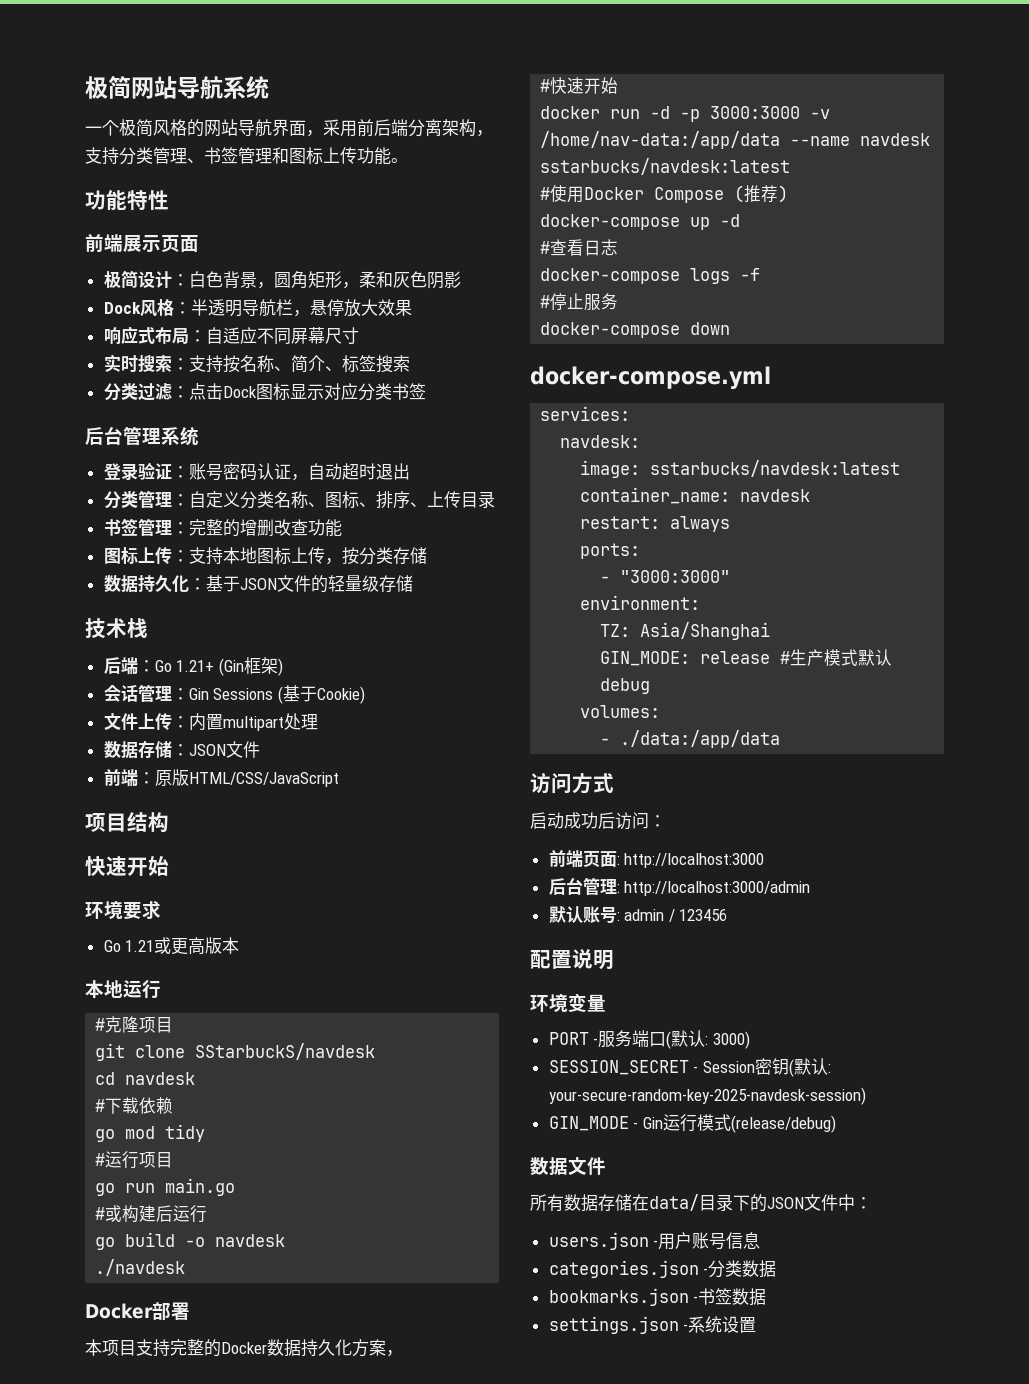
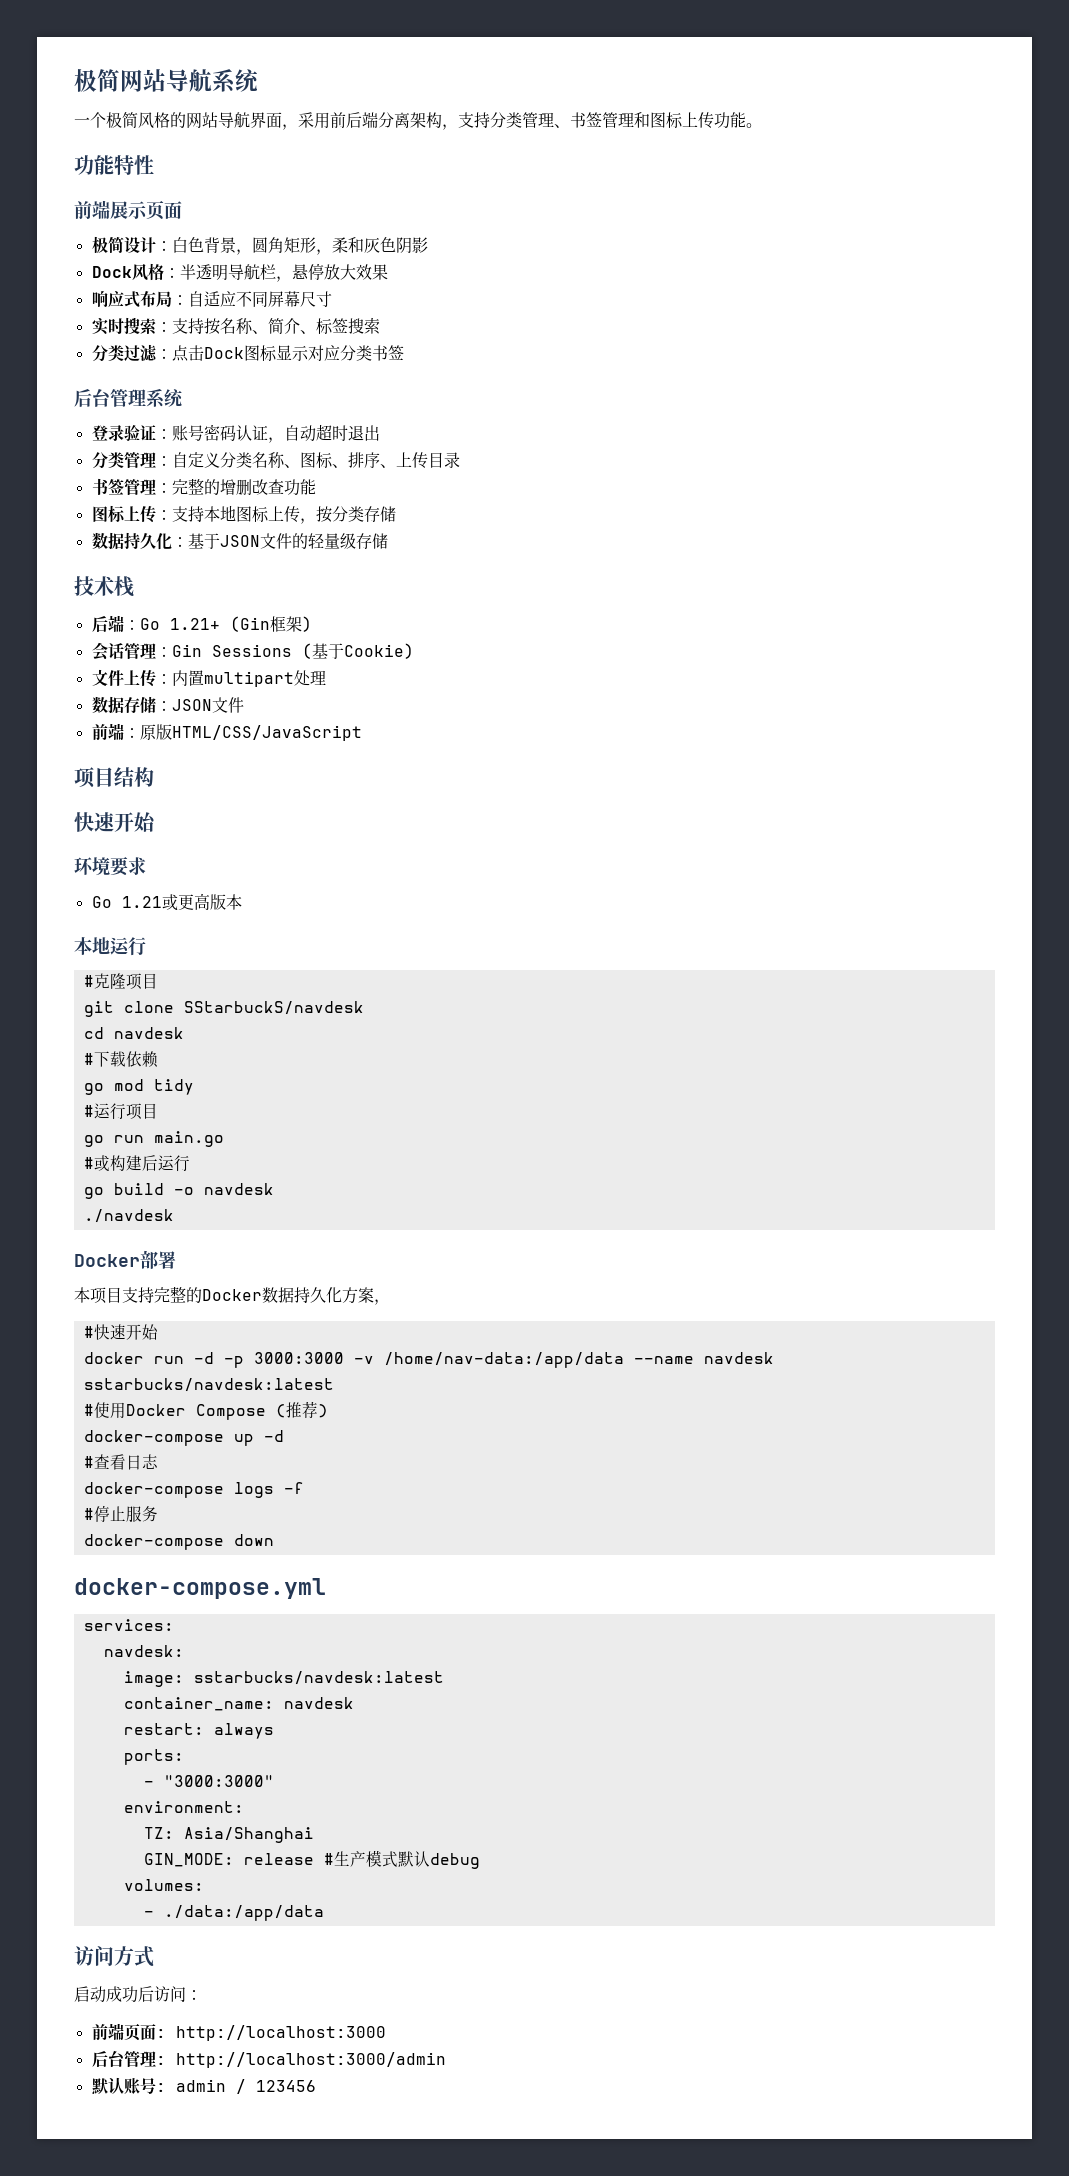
[530,949,614,970] [530,993,606,1012] [548,1030,750,1049] [548,1058,831,1077] [548,1087,866,1105] [548,1114,836,1133] [530,1157,606,1175] [530,1194,872,1212] [548,1232,761,1250] [548,1260,777,1278] [548,1288,767,1306] [548,1316,757,1334] // 配置说明 // 环境变量 // PORT -服务端口(默认: 3000) // SESSION_SECRET - Session密钥(默认: your-secure-random-key-2025-navdesk-session) // GIN_MODE - Gin运行模式(release/debug) // 数据文件 // 所有数据存储在data/目录下的JSON文件中： // users.json -用户账号信息 // categories.json -分类数据 // bookmarks.json -书签数据 // settings.json -系统设置 -> (316, 2086) none

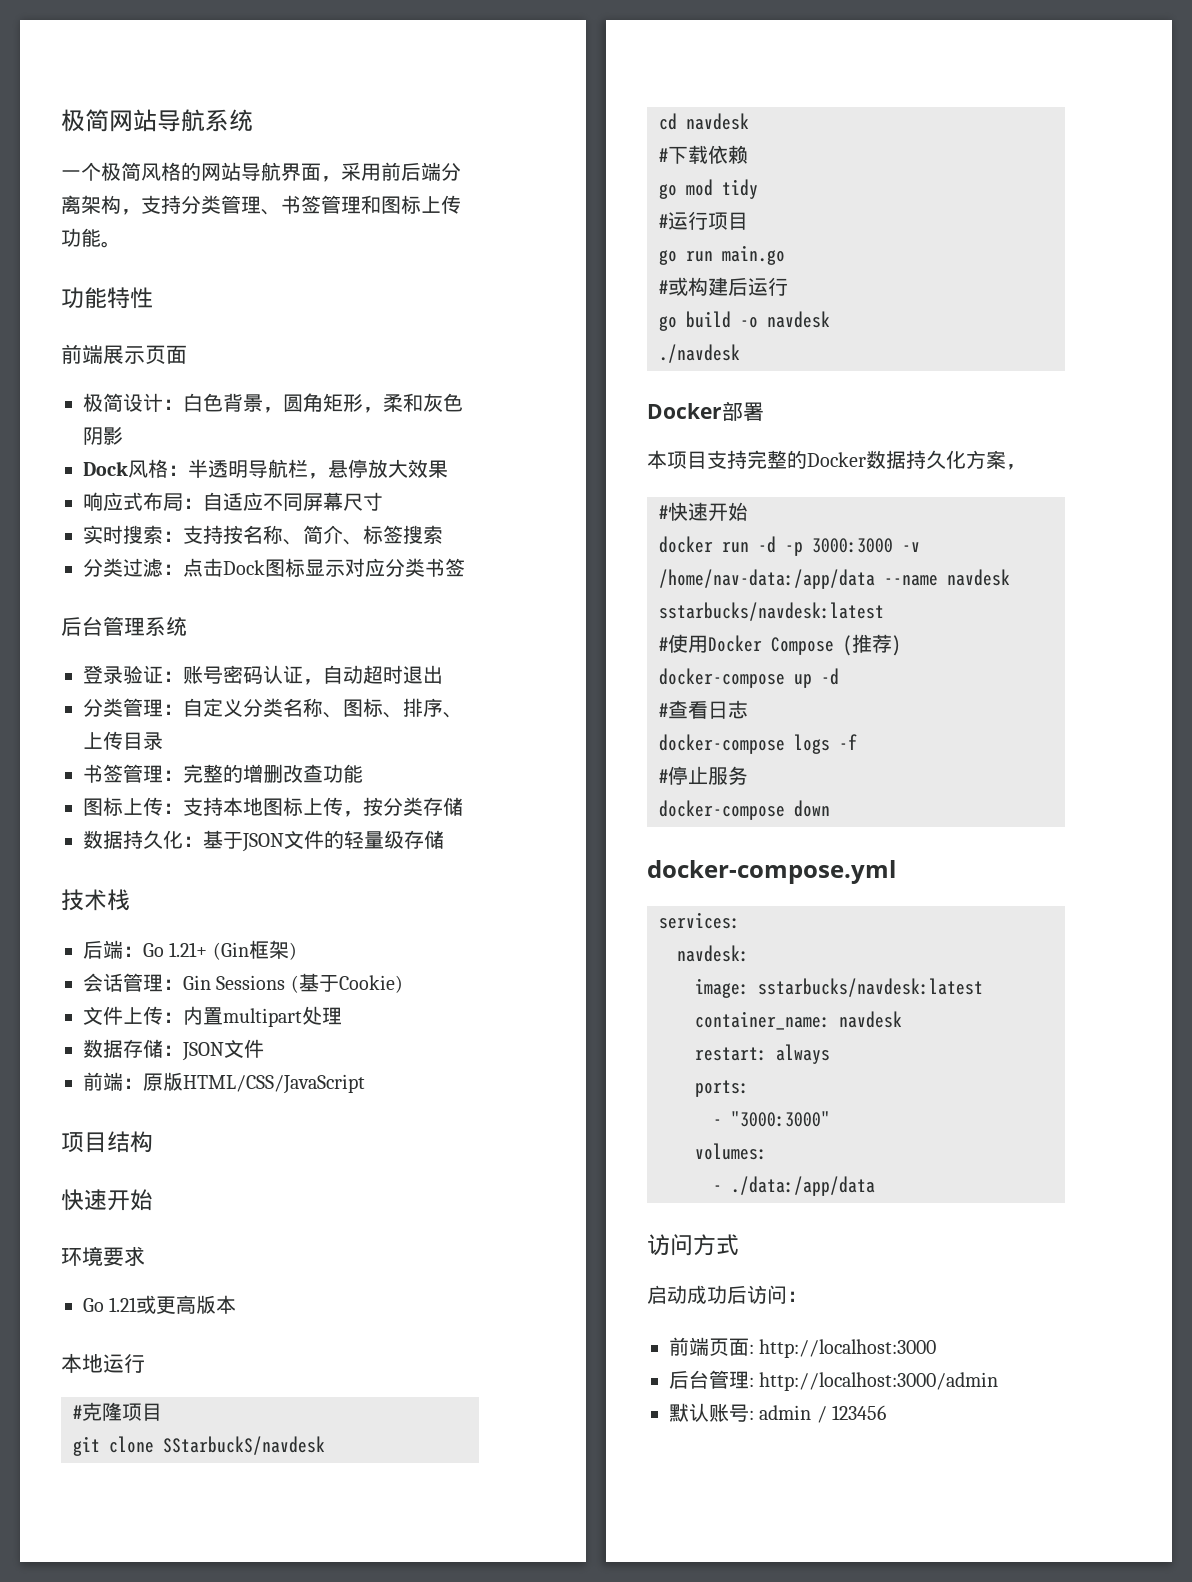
[123,1801,244,1813] [143,1827,314,1843] [143,1850,480,1869] // environment: // TZ: Asia/Shanghai // GIN_MODE: release #生产模式默认debug -> (830, 1119) none

